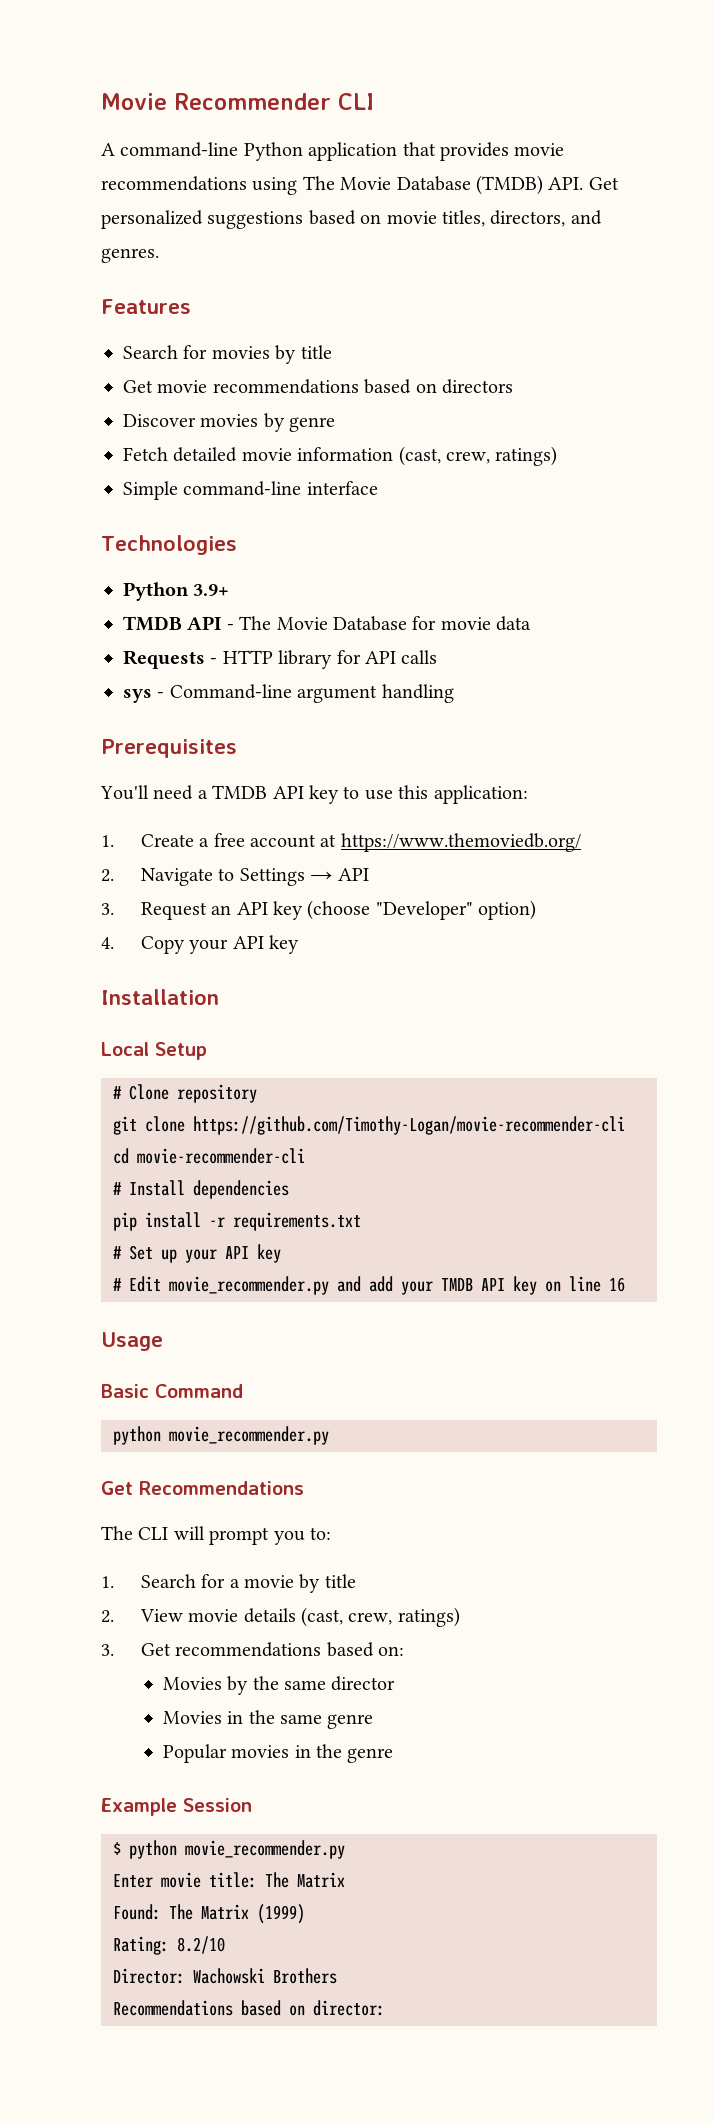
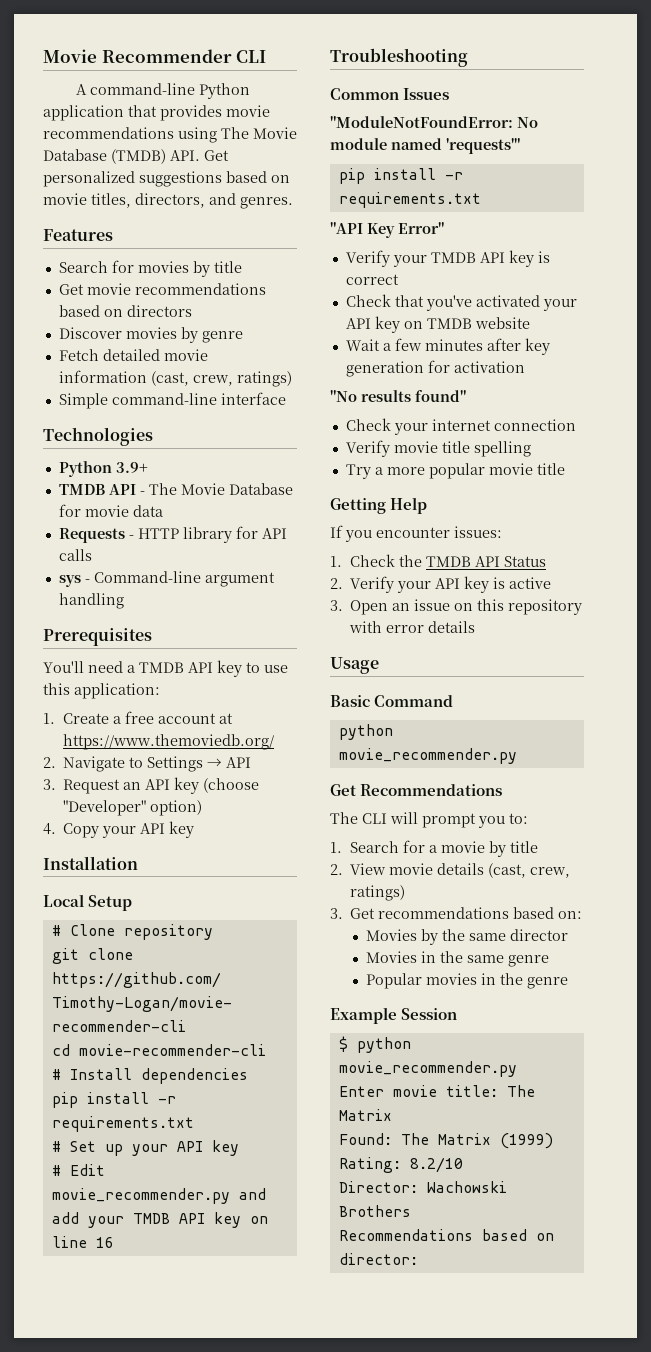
(625, 1284) none -> [330,48,468,67] [330,88,450,100] [330,116,538,128] [330,138,520,154] [338,168,463,184] [338,192,481,208] [330,222,444,238] [345,250,550,267] [345,274,399,285] [345,294,577,311] [345,316,530,333] [345,338,550,355] [345,360,525,377] [330,390,466,402] [345,418,576,435] [345,440,531,457] [345,463,565,479] [330,497,428,514] [330,525,502,542] [330,554,546,567] [330,576,552,593] [330,599,583,615] [349,621,476,633] // Troubleshooting // Common Issues // "ModuleNotFoundError: No module named 'requests'" // pip install -r requirements.txt // "API Key Error" // Verify your TMDB API key is correct // Check that you've activated your API key on TMDB website // Wait a few minutes after key generation for activation // "No results found" // Check your internet connection // Verify movie title spelling // Try a more popular movie title // Getting Help // If you encounter issues: // 1. Check the TMDB API Status // 2. Verify your API key is active // 3. Open an issue on this repository with error details

